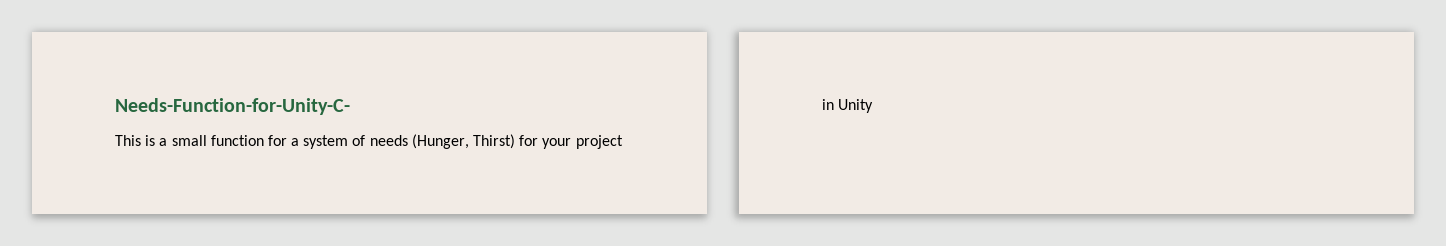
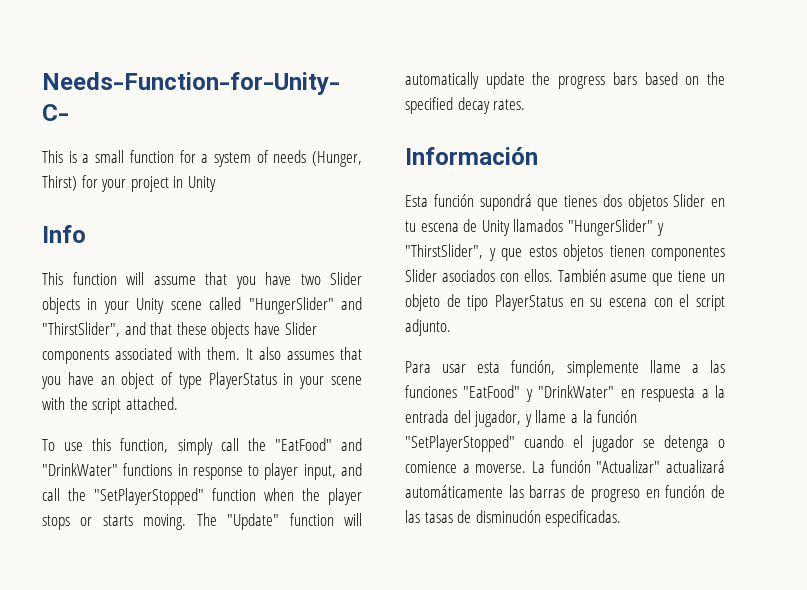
(874, 106) none -> [42,225,86,243] [42,272,362,289] [42,297,362,314] [42,322,317,339] [42,347,362,364] [41,372,362,389] [42,397,178,414] [42,438,362,455] [42,463,362,480] [42,488,362,505] [42,513,362,530] [405,72,725,89] [405,97,526,114] [405,147,538,165] [405,194,725,211] [405,219,664,236] [405,244,725,261] [405,269,725,286] [405,294,725,311] [405,319,451,336] [405,360,725,377] [405,385,725,402] [405,410,638,427] [405,435,725,452] [405,460,725,473] [405,485,725,502] [405,510,622,527] // Info // This function will assume that you have two Slider objects in your Unity scene called "HungerSlider" and "ThirstSlider", and that these objects have Slider components associated with them. It also assumes that you have an object of type PlayerStatus in your scene with the script attached. // To use this function, simply call the "EatFood" and "DrinkWater" functions in response to player input, and call the "SetPlayerStopped" function when the player stops or starts moving. The "Update" function will automatically update the progress bars based on the specified decay rates. // Información // Esta función supondrá que tienes dos objetos Slider en tu escena de Unity llamados "HungerSlider" y "ThirstSlider", y que estos objetos tienen componentes Slider asociados con ellos. También asume que tiene un objeto de tipo PlayerStatus en su escena con el script adjunto. // Para usar esta función, simplemente llame a las funciones "EatFood" y "DrinkWater" en respuesta a la entrada del jugador, y llame a la función "SetPlayerStopped" cuando el jugador se detenga o comience a moverse. La función "Actualizar" actualizará automáticamente las barras de progreso en función de las tasas de disminución especificadas.

